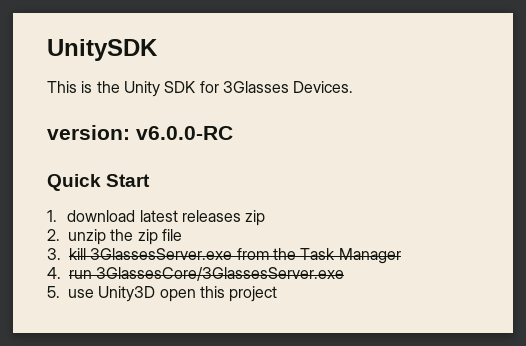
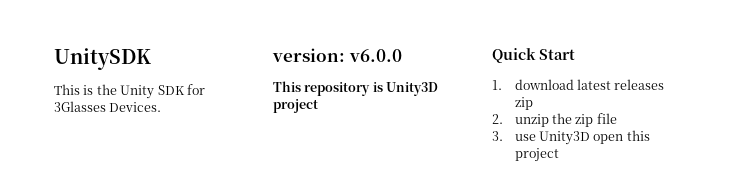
[136,126,233,140] v6.0.0-RC -> [348,49,402,62] [273,81,439,96] [273,99,318,113] v6.0.0 // This repository is Unity3D project
[69,248,401,264] [47,267,345,281] [47,286,60,298] kill 3GlassesServer.exe from the Task Manager // 4. run 3GlassesCore/3GlassesServer.exe // 5. -> (503, 136) none

